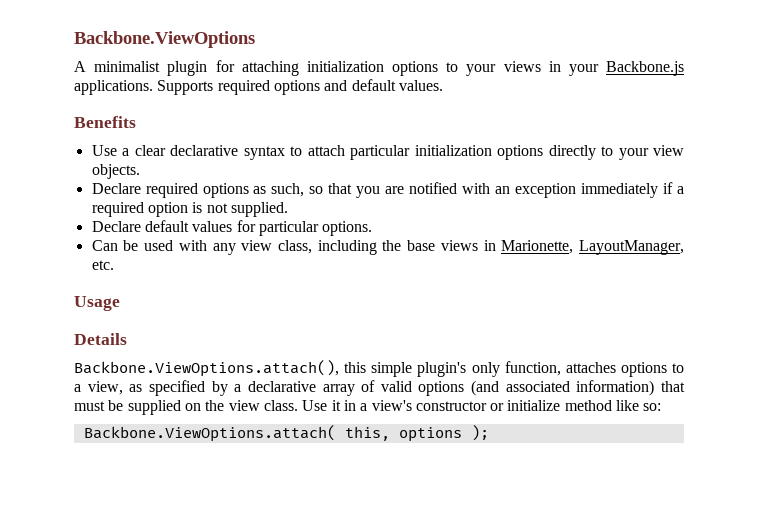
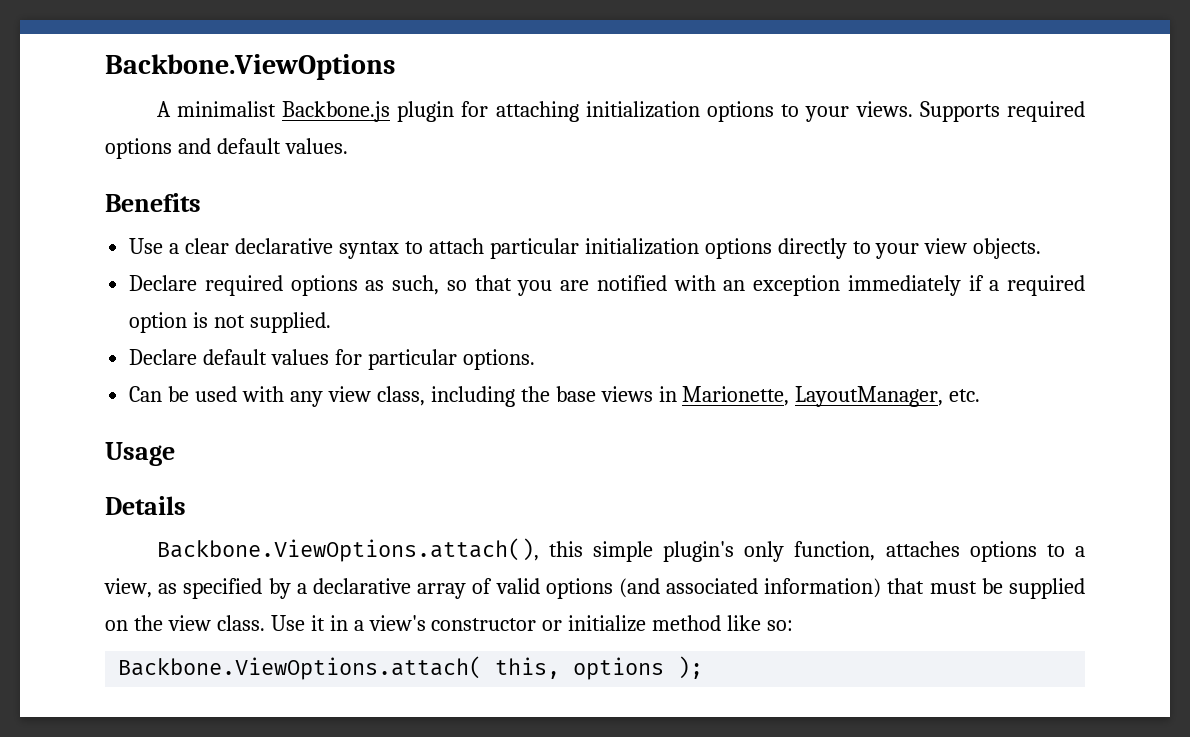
(161, 66) none -> [282,101,391,122] Backbone.js
[503,61,684,76] [74,80,153,95] views in your Backbone.js applications. -> [855,101,913,117] views.

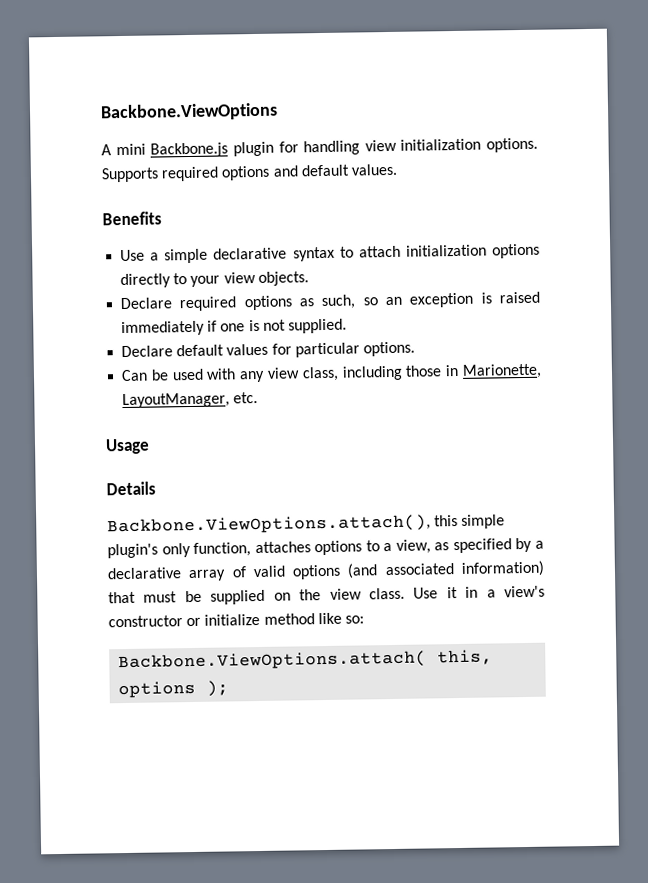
[176,101,276,117] minimalist -> [115,143,146,156] mini
[495,101,913,122] attaching initialization options to your views. -> [303,137,538,156] handling view initialization options.
[185,238,230,254] clear -> [164,248,209,264] simple
[489,238,579,259] particular -> (401, 251) none
[474,275,1085,296] [129,312,188,333] that you are notified with an exception immediately if a required option -> [385,291,540,308] [121,320,246,337] an exception is raised immediately if one
[520,386,653,402] the base views -> [405,365,443,377] those

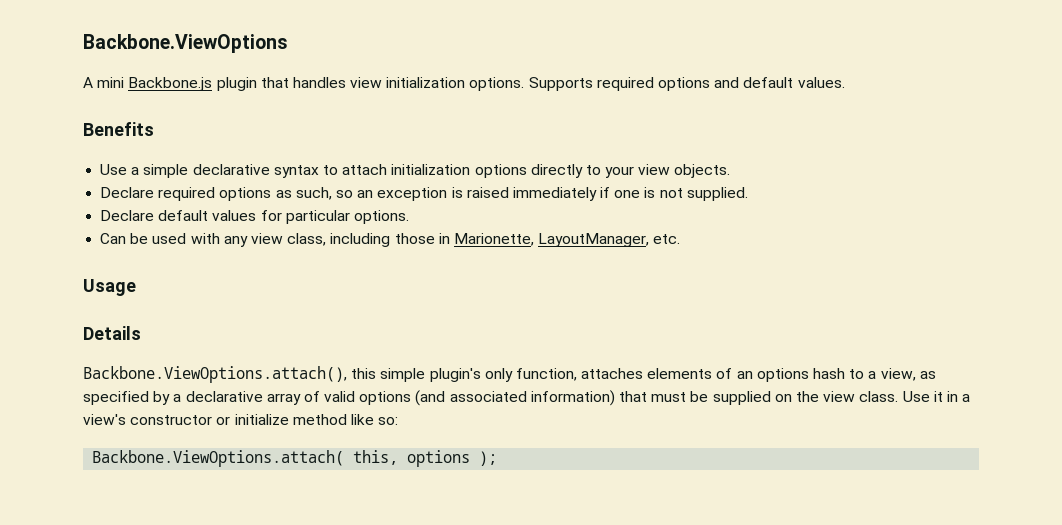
[278,140,361,156] for handling -> [260,77,346,88] that handles
[314,540,363,556] options -> [647,368,846,382] elements of an options hash

